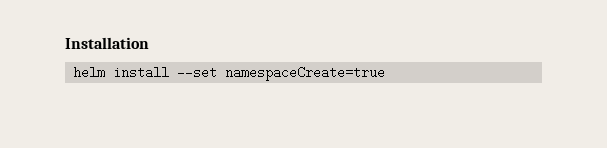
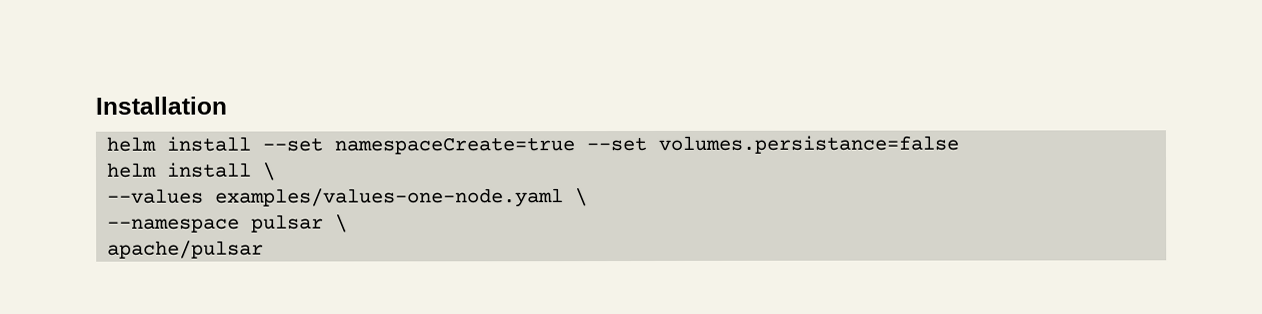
(386, 73) none -> [586,135,960,154] [107,162,277,181] [107,188,589,208] [107,214,349,233] [107,240,265,259] --set volumes.persistance=false // helm install \ // --values examples/values-one-node.yaml \ // --namespace pulsar \ // apache/pulsar

